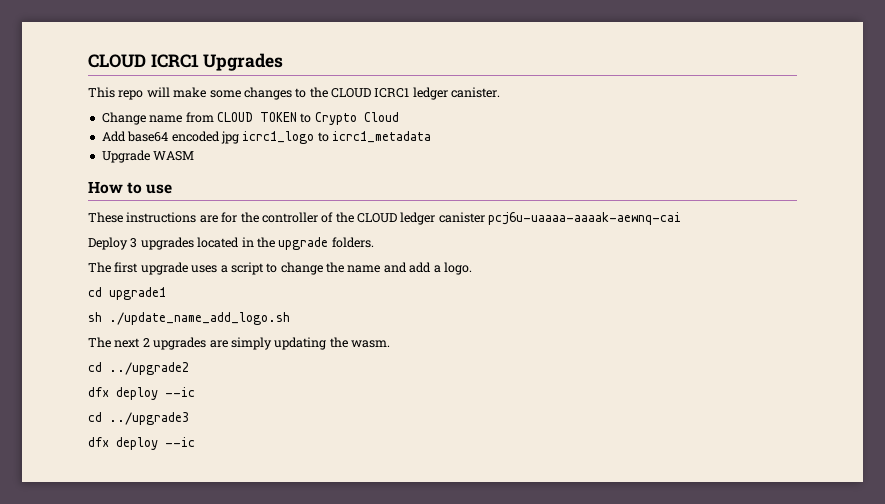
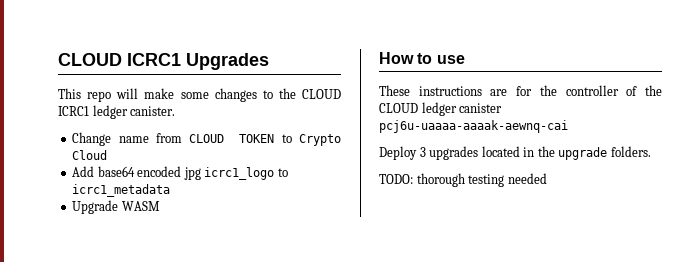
[88,262,472,275] [88,287,166,300] [88,312,290,325] [88,337,390,350] [88,362,189,375] [88,387,195,400] [88,412,189,425] [88,437,195,450] The first upgrade uses a script to change the name and add a logo. // cd upgrade1 // sh ./update_name_add_logo.sh // The next 2 upgrades are simply updating the wasm. // cd ../upgrade2 // dfx deploy --ic // cd ../upgrade3 // dfx deploy --ic -> [379,173,547,187] TODO: thorough testing needed

